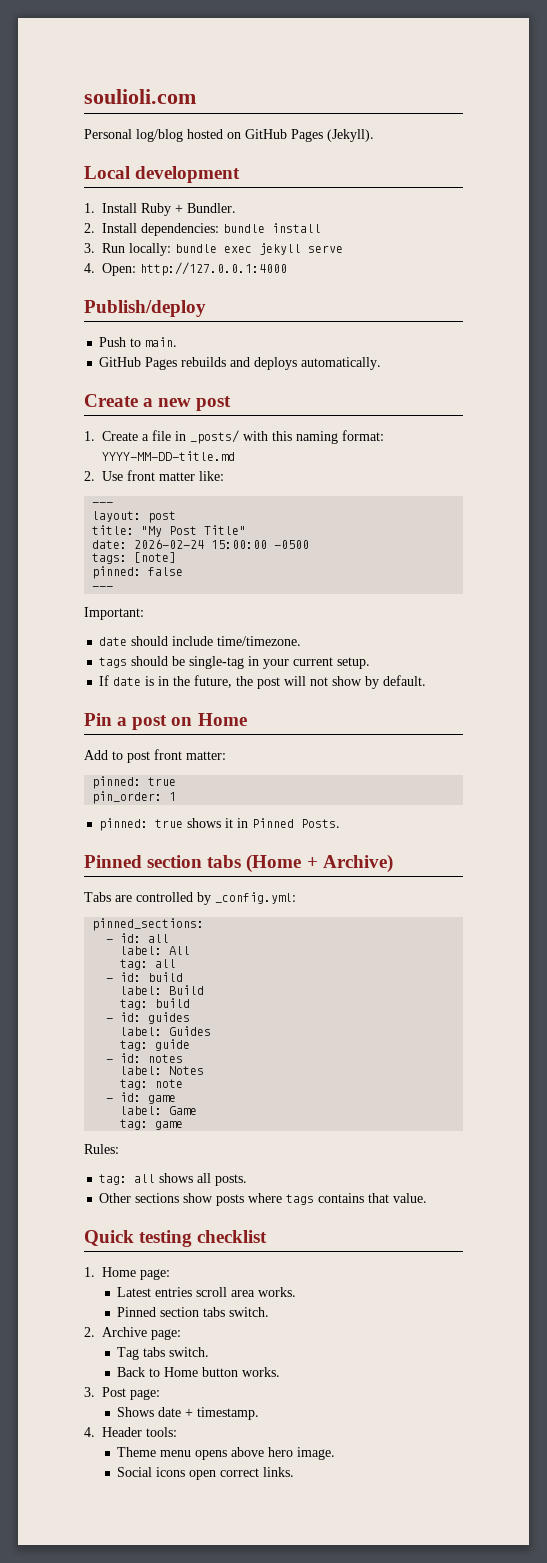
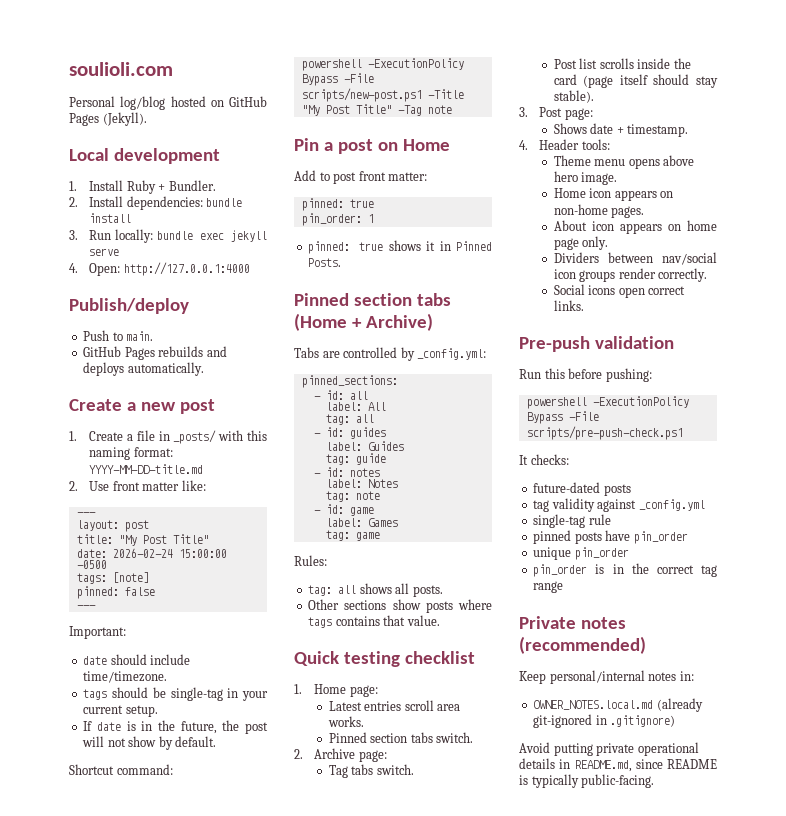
(427, 680) none -> [69,764,173,775] [301,58,464,71] [301,73,374,86] [301,88,464,102] [301,104,452,116] // Shortcut command: // powershell -ExecutionPolicy Bypass -File scripts/new-post.ps1 -Title "My Post Title" -Tag note
[106,972,184,982] [120,985,205,995] [120,998,191,1010] // - id: build // label: Build // tag: build -> (374, 418) none
[169,1106,198,1115] Game -> [367,518,398,527] Games
[117,1367,281,1377] Back to Home button works. -> [553,58,691,69] [553,74,718,88] [553,90,594,103] Post list scrolls inside the card (page itself should stay stable).
(336, 1453) none -> [553,188,674,201] [553,204,645,218] [553,220,717,234] [553,236,609,250] [553,252,717,265] [553,268,708,282] // Home icon appears on non-home pages. // About icon appears on home page only. // Dividers between nav/social icon groups render correctly.
(295, 1472) none -> [519,336,674,352] [519,368,652,382] [526,396,689,409] [526,411,599,424] [526,426,683,440] [519,454,569,465] [533,482,631,496] [533,498,705,512] [533,514,611,528] [533,530,688,544] [533,547,629,560] [533,563,717,577] [533,581,564,593] [519,616,626,629] [519,636,646,654] [519,670,694,684] [533,698,703,712] [533,714,676,728] [519,742,699,756] [519,758,717,772] [519,774,655,788] // Pre-push validation // Run this before pushing: // powershell -ExecutionPolicy Bypass -File scripts/pre-push-check.ps1 // It checks: // future-dated posts // tag validity against _config.yml // single-tag rule // pinned posts have pin_order // unique pin_order // pin_order is in the correct tag range // Private notes (recommended) // Keep personal/internal notes in: // OWNER_NOTES.local.md (already git-ignored in .gitignore) // Avoid putting private operational details in README.md, since README is typically public-facing.

